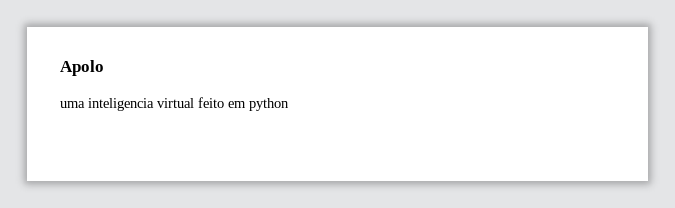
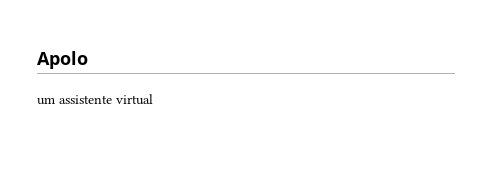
[60,97,289,111] uma inteligencia virtual feito em python -> [37,94,153,105] um assistente virtual

